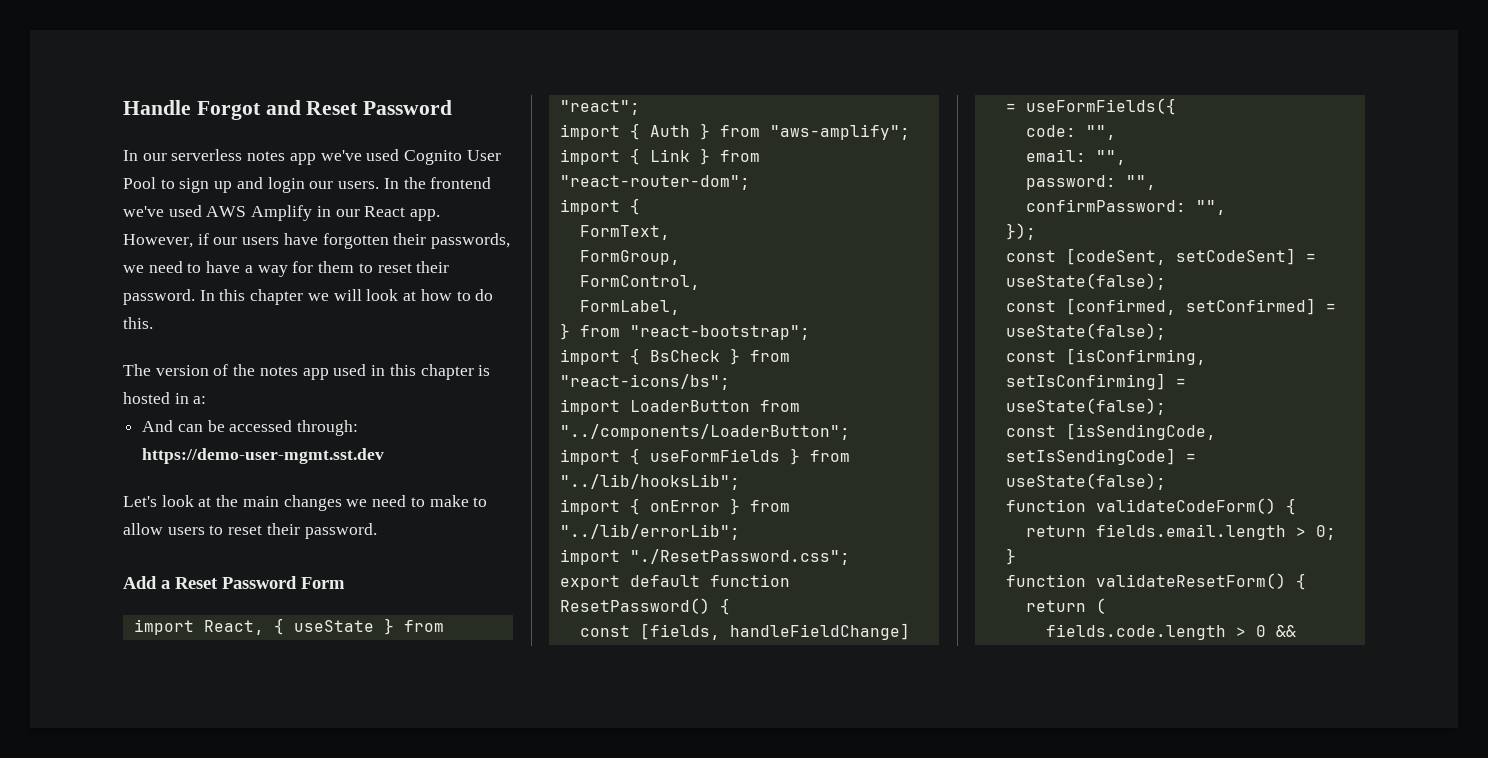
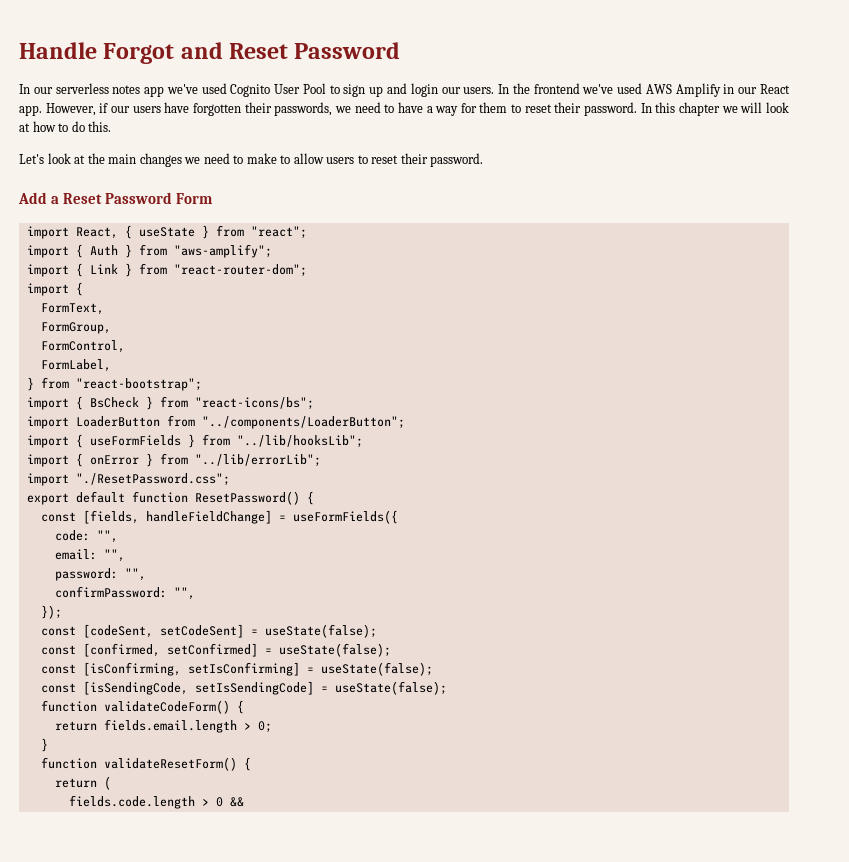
[123,364,491,380] [123,392,207,404] [142,420,359,436] [142,448,385,464] // The version of the notes app used in this chapter is hosted in a: // And can be accessed through: https://demo-user-mgmt.sst.dev -> (112, 126) none

